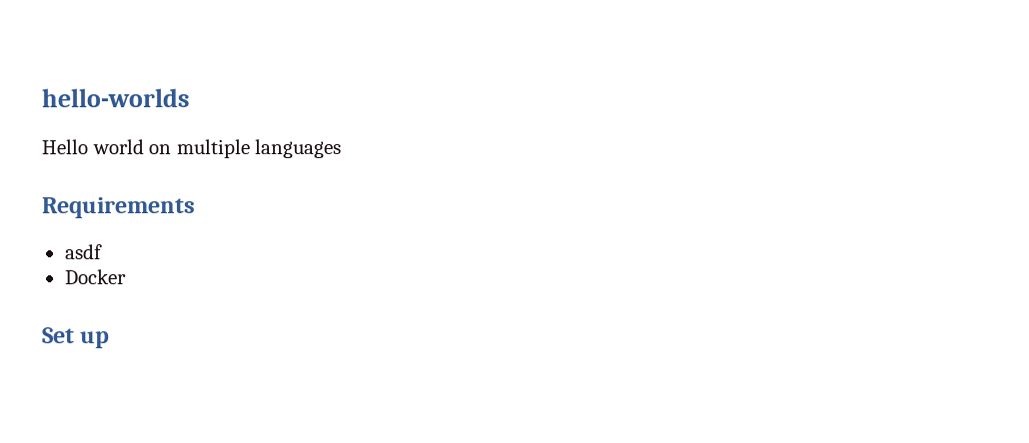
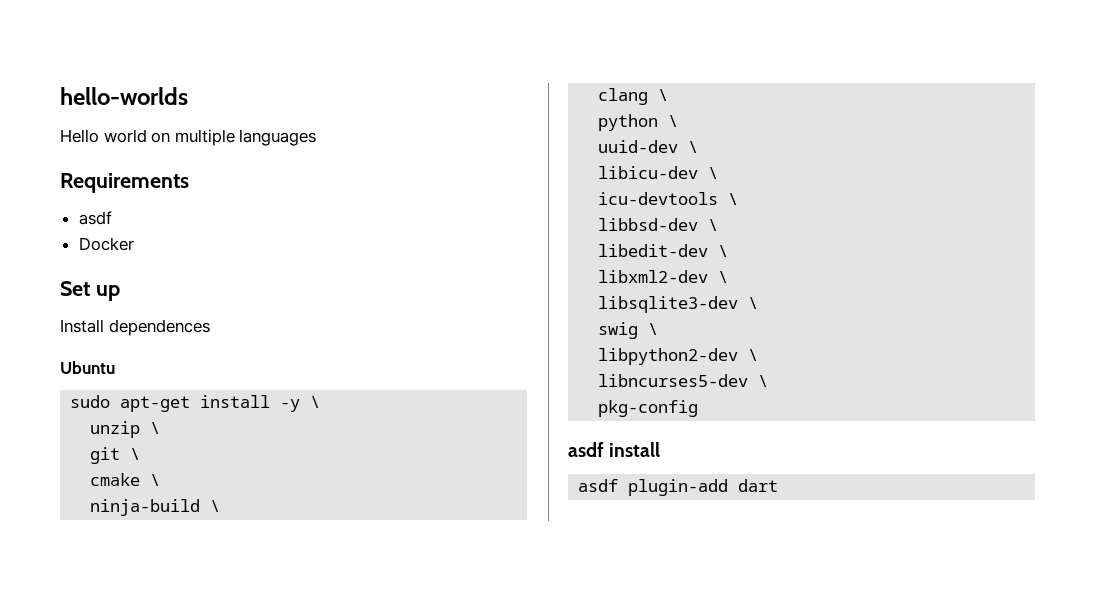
(111, 340) none -> [60,319,210,336] [60,361,115,374] [70,395,321,412] [90,421,161,438] [90,447,141,464] [90,473,161,486] [90,499,221,516] [598,88,669,105] [598,114,679,131] [598,140,699,153] [598,166,719,179] [598,192,739,205] [598,218,719,231] [598,244,729,257] [598,270,729,283] [598,296,759,313] [598,322,659,339] [598,348,759,365] [598,374,769,387] [598,400,699,417] [568,442,661,457] [578,479,779,496] // Install dependences // Ubuntu // sudo apt-get install -y \ // unzip \ // git \ // cmake \ // ninja-build \ // clang \ // python \ // uuid-dev \ // libicu-dev \ // icu-devtools \ // libbsd-dev \ // libedit-dev \ // libxml2-dev \ // libsqlite3-dev \ // swig \ // libpython2-dev \ // libncurses5-dev \ // pkg-config // asdf install // asdf plugin-add dart

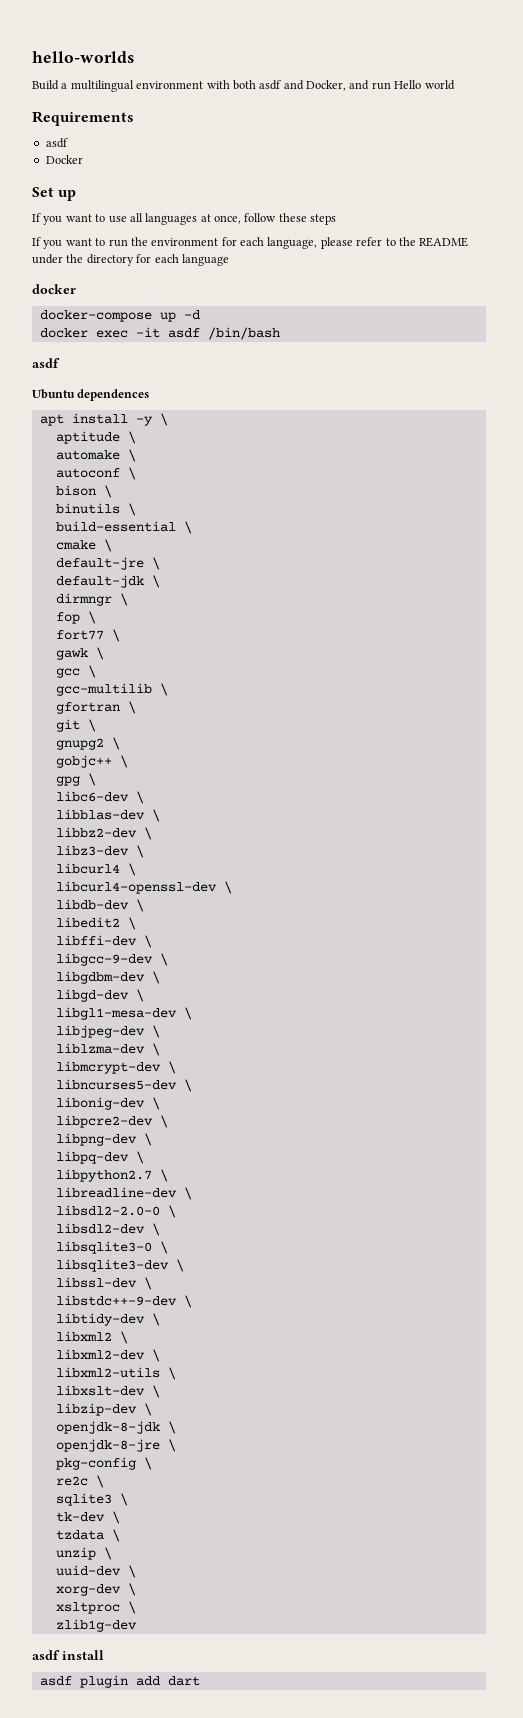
(188, 96) none -> [32,80,391,92] Build a multilingual environment with both asdf and Docker, and run
[151,129,317,146] on multiple languages -> (455, 85) none
[60,319,210,336] [60,361,115,374] [70,395,321,412] [90,421,161,438] [90,447,141,464] [90,473,161,486] [90,499,221,516] [598,88,669,105] [598,114,659,131] Install dependences // Ubuntu // sudo apt-get install -y \ // unzip \ // git \ // cmake \ // ninja-build \ // clang \ // python -> [32,213,337,225] [32,237,469,249] [32,254,229,266] [32,284,76,294] [39,310,200,322] [39,327,280,340] [32,358,60,368] [32,389,150,401] [39,413,168,426] [55,431,136,444] [55,449,136,462] [55,467,136,480] [55,485,112,498] [55,503,136,516] [55,521,192,534] [55,539,112,552] [55,557,160,570] [55,575,160,588] [55,593,128,606] [55,611,96,624] [55,629,120,642] [55,647,104,660] [55,665,96,678] [55,683,168,696] [55,701,136,714] [55,719,96,732] [55,737,120,750] [55,755,128,768] [55,773,96,786] [55,791,144,804] [55,809,160,822] [55,827,152,840] [55,845,144,858] [55,863,136,876] [55,881,232,894] [55,899,144,912] [55,917,136,930] [55,935,152,948] [55,953,168,966] [55,971,160,984] [55,989,144,1002] [55,1007,192,1020] [55,1025,160,1038] [55,1043,160,1056] [55,1061,176,1074] [55,1079,192,1092] [55,1097,160,1110] [55,1115,168,1128] [55,1133,152,1146] [55,1151,144,1164] [55,1169,168,1182] [55,1187,192,1200] [55,1205,176,1218] [55,1223,160,1236] [55,1241,168,1254] [55,1259,184,1272] [55,1277,152,1290] [55,1295,192,1308] [55,1313,160,1326] [55,1331,128,1344] [55,1349,160,1362] [55,1367,176,1380] [55,1385,160,1398] [55,1403,152,1416] [55,1421,176,1434] [55,1439,176,1452] [55,1457,152,1470] [55,1475,104,1488] [55,1493,128,1506] [55,1511,120,1524] [55,1529,120,1542] [55,1547,96,1560] If you want to use all languages at once, follow these steps // If you want to run the environment for each language, please refer to the README under the directory for each language // docker // docker-compose up -d // docker exec -it asdf /bin/bash // asdf // Ubuntu dependences // apt install -y \ // aptitude \ // automake \ // autoconf \ // bison \ // binutils \ // build-essential \ // cmake \ // default-jre \ // default-jdk \ // dirmngr \ // fop \ // fort77 \ // gawk \ // gcc \ // gcc-multilib \ // gfortran \ // git \ // gnupg2 \ // gobjc++ \ // gpg \ // libc6-dev \ // libblas-dev \ // libbz2-dev \ // libz3-dev \ // libcurl4 \ // libcurl4-openssl-dev \ // libdb-dev \ // libedit2 \ // libffi-dev \ // libgcc-9-dev \ // libgdbm-dev \ // libgd-dev \ // libgl1-mesa-dev \ // libjpeg-dev \ // liblzma-dev \ // libmcrypt-dev \ // libncurses5-dev \ // libonig-dev \ // libpcre2-dev \ // libpng-dev \ // libpq-dev \ // libpython2.7 \ // libreadline-dev \ // libsdl2-2.0-0 \ // libsdl2-dev \ // libsqlite3-0 \ // libsqlite3-dev \ // libssl-dev \ // libstdc++-9-dev \ // libtidy-dev \ // libxml2 \ // libxml2-dev \ // libxml2-utils \ // libxslt-dev \ // libzip-dev \ // openjdk-8-jdk \ // openjdk-8-jre \ // pkg-config \ // re2c \ // sqlite3 \ // tk-dev \ // tzdata \ // unzip
[598,166,719,179] [598,192,739,205] [598,218,719,231] [598,244,729,257] [598,270,729,283] [598,296,759,313] [598,322,659,339] [598,348,759,365] [598,374,769,387] [598,400,699,417] libicu-dev \ // icu-devtools \ // libbsd-dev \ // libedit-dev \ // libxml2-dev \ // libsqlite3-dev \ // swig \ // libpython2-dev \ // libncurses5-dev \ // pkg-config -> [55,1583,136,1596] [55,1601,136,1614] [55,1619,137,1632] xorg-dev \ // xsltproc \ // zlib1g-dev
[628,479,729,496] plugin-add -> [79,1675,160,1688] plugin add

